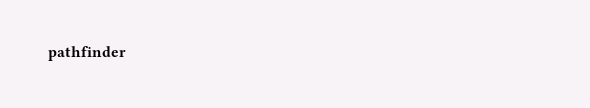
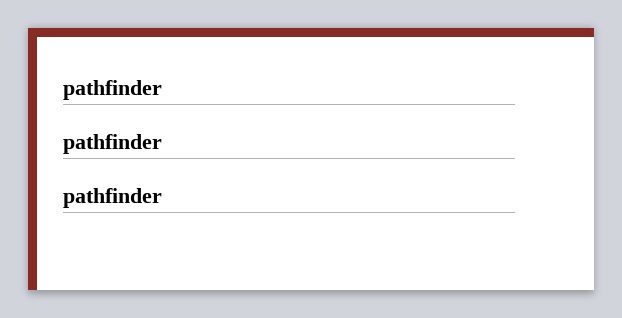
[48,46,126,61] pathfinder -> [63,80,162,100] [63,134,162,154] [63,188,162,208] pathfinder // pathfinder // pathfinder

